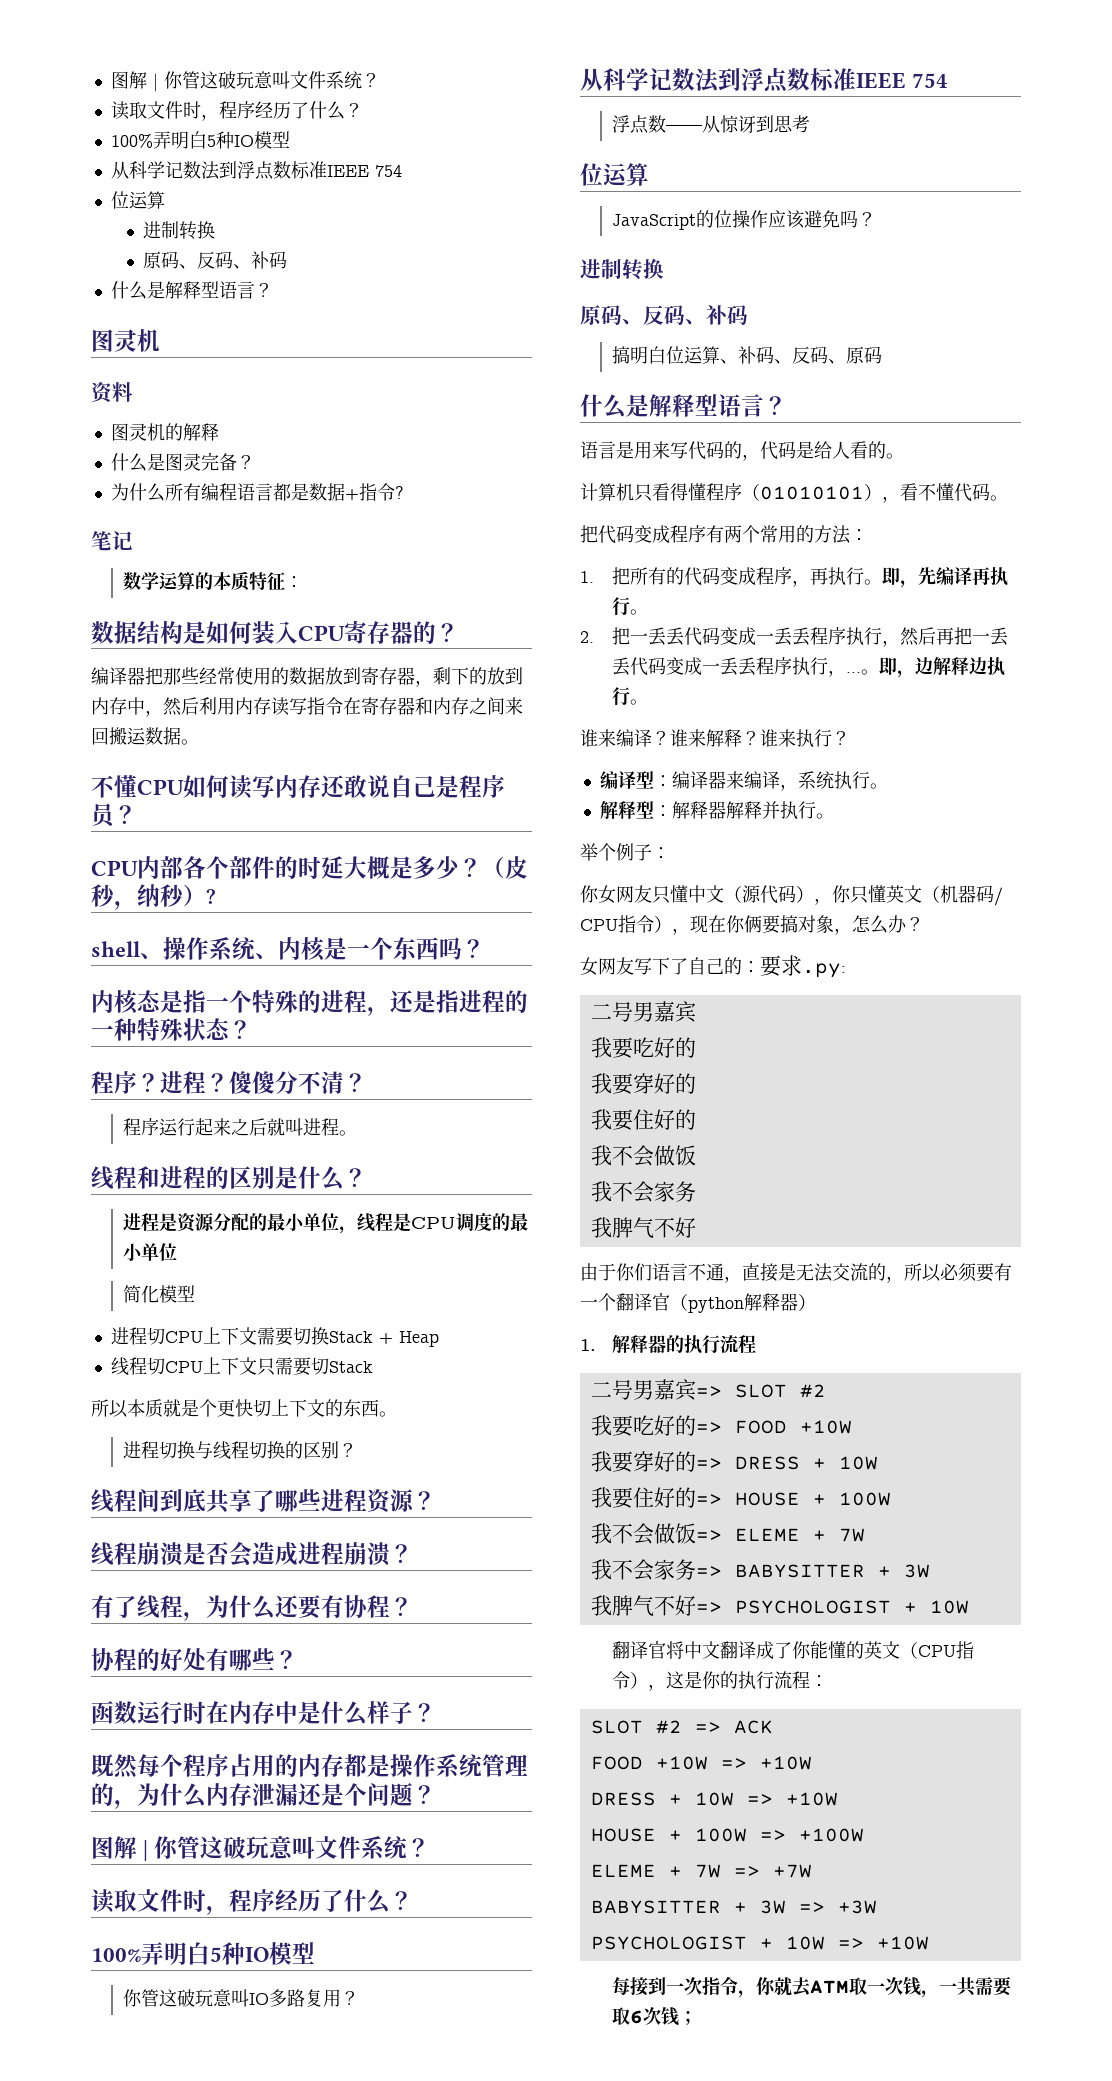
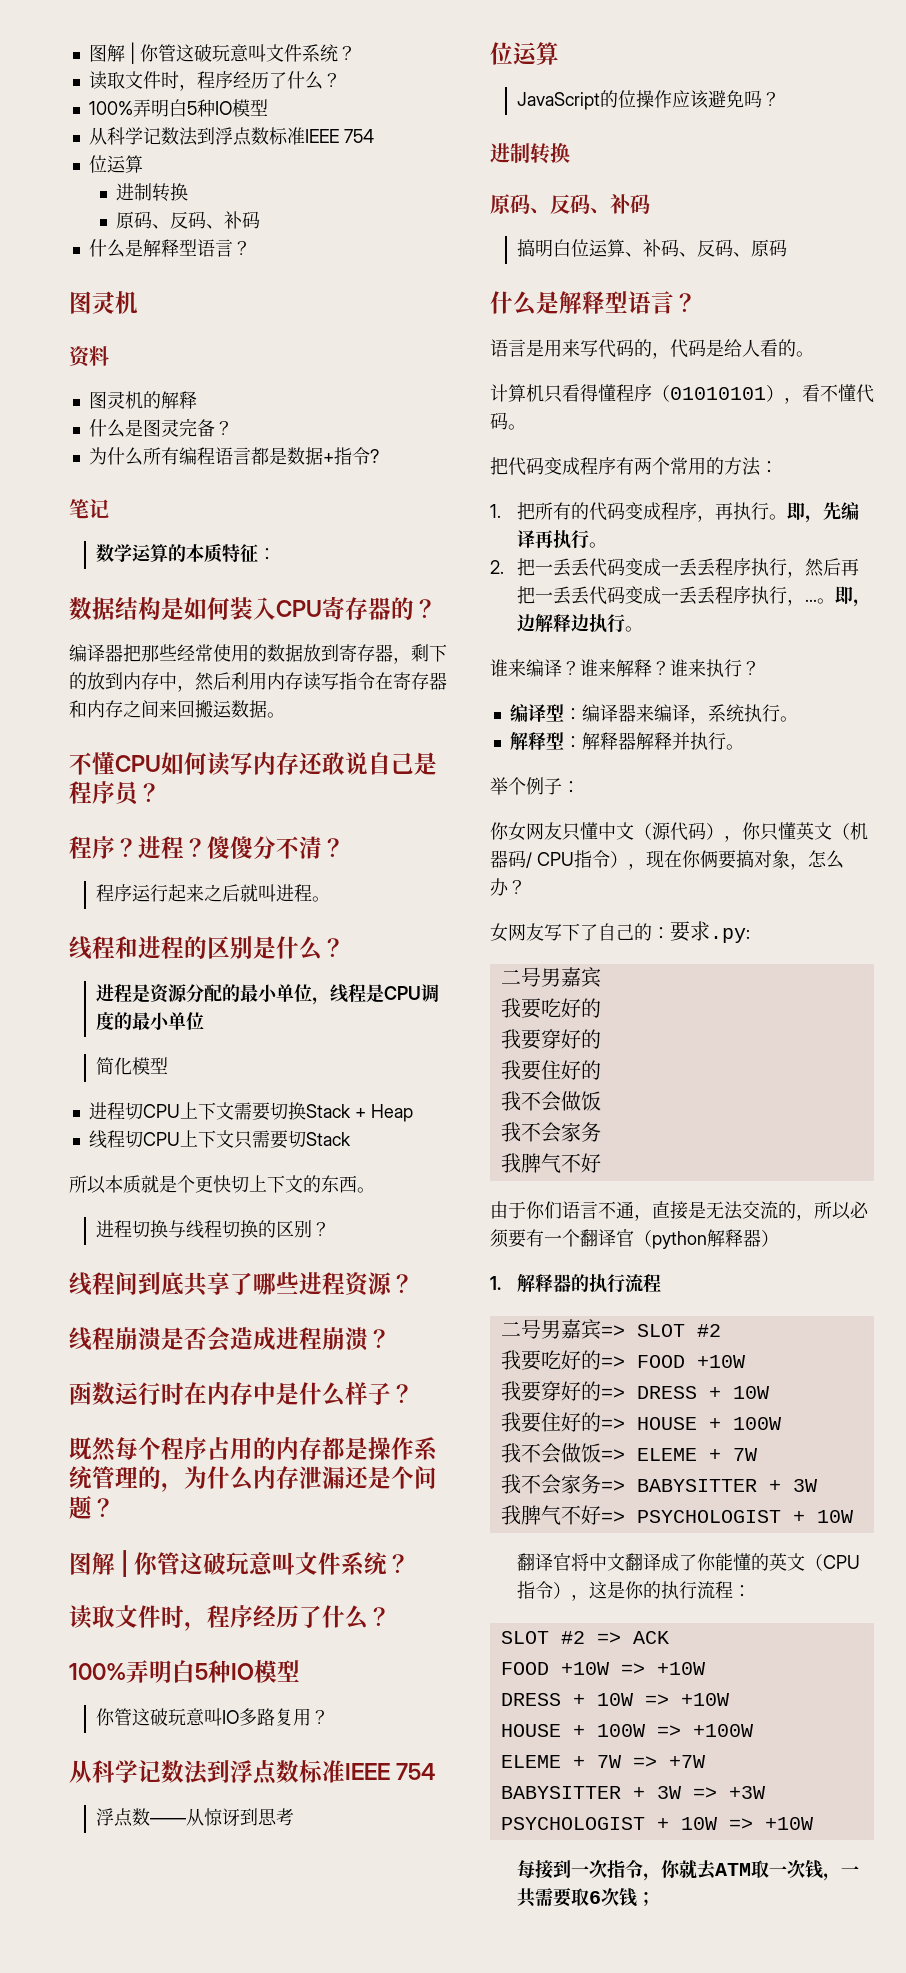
[91,856,528,879] [91,884,216,910] [91,937,485,962] [91,990,528,1016] [91,1018,252,1041] // CPU内部各个部件的时延大概是多少？（皮秒，纳秒）? // shell、操作系统、内核是一个东西吗？ // 内核态是指一个特殊的进程，还是指进程的一种特殊状态？ -> (161, 792) none
[91,1595,413,1621] [91,1648,298,1671] // 有了线程，为什么还要有协程？ // 协程的好处有哪些？ -> (391, 1338) none

